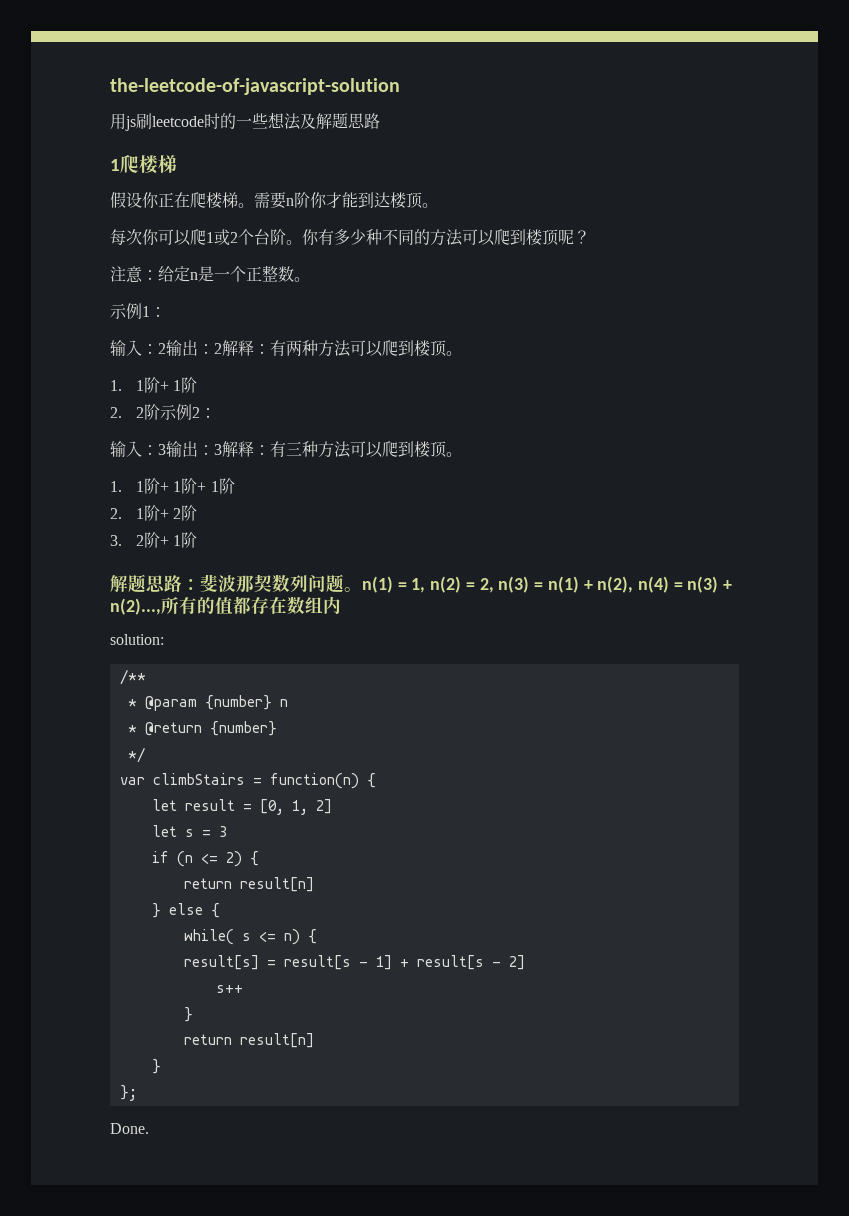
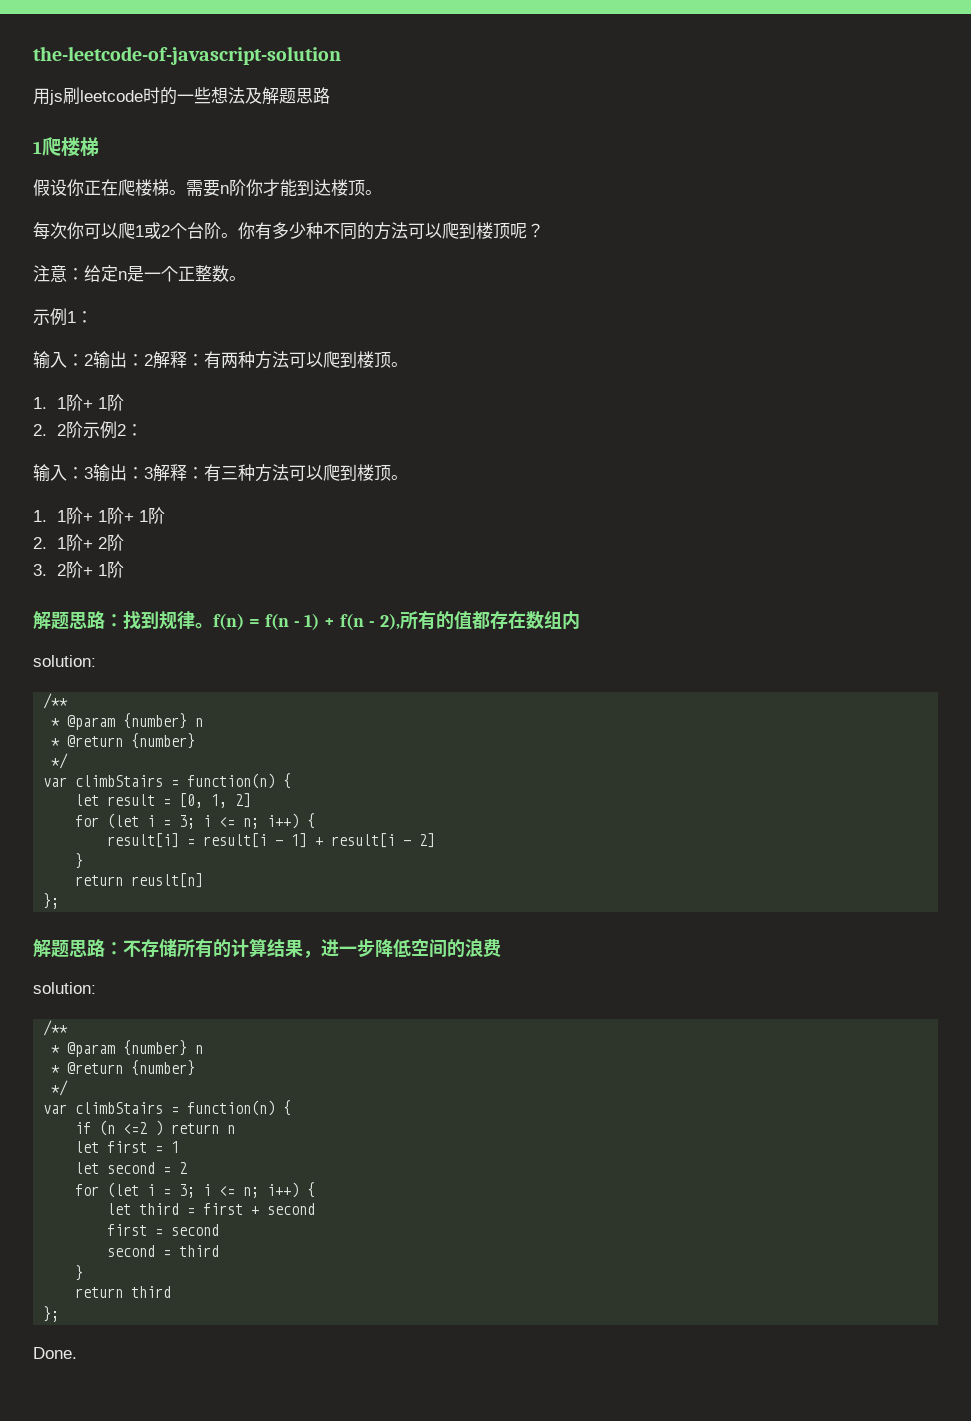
[200,574,733,593] [110,598,161,615] 斐波那契数列问题。n(1) = 1, n(2) = 2, n(3) = n(1) + n(2), n(4) = n(3) + n(2)..., -> [123,611,400,630] 找到规律。f(n) = f(n - 1) + f(n - 2),
[151,825,227,837] [151,851,259,867] [183,877,314,892] [151,903,220,918] [183,929,317,945] [183,955,351,970] let s = 3 // if (n <= 2) { // return result[n] // } else { // while( s <= n) { // result[s] = result[s -> [75,813,316,829] [107,833,268,848] for (let i = 3; i <= n; i++) { // result[i] = result[i
[416,955,484,970] result[s -> [331,833,396,848] result[i
[215,985,243,993] [183,1007,193,1022] [183,1033,314,1048] [151,1059,161,1074] // s++ // } // return result[n] // } -> [75,853,84,869] [75,873,204,888] [43,893,60,909] [33,938,501,958] [33,982,96,994] [43,1020,69,1036] [51,1040,204,1057] [51,1060,196,1076] [51,1080,69,1096] [43,1100,292,1116] [75,1120,236,1136] [75,1141,180,1153] [75,1162,188,1174] [75,1182,316,1198] [107,1203,316,1215] [107,1224,220,1236] [107,1245,220,1257] [75,1265,84,1281] [75,1286,172,1298] // } // return reuslt[n] // }; // 解题思路：不存储所有的计算结果，进一步降低空间的浪费 // solution: // /** // * @param {number} n // * @return {number} // */ // var climbStairs = function(n) { // if (n <=2 ) return n // let first = 1 // let second = 2 // for (let i = 3; i <= n; i++) { // let third = first + second // first = second // second = third // } // return third

